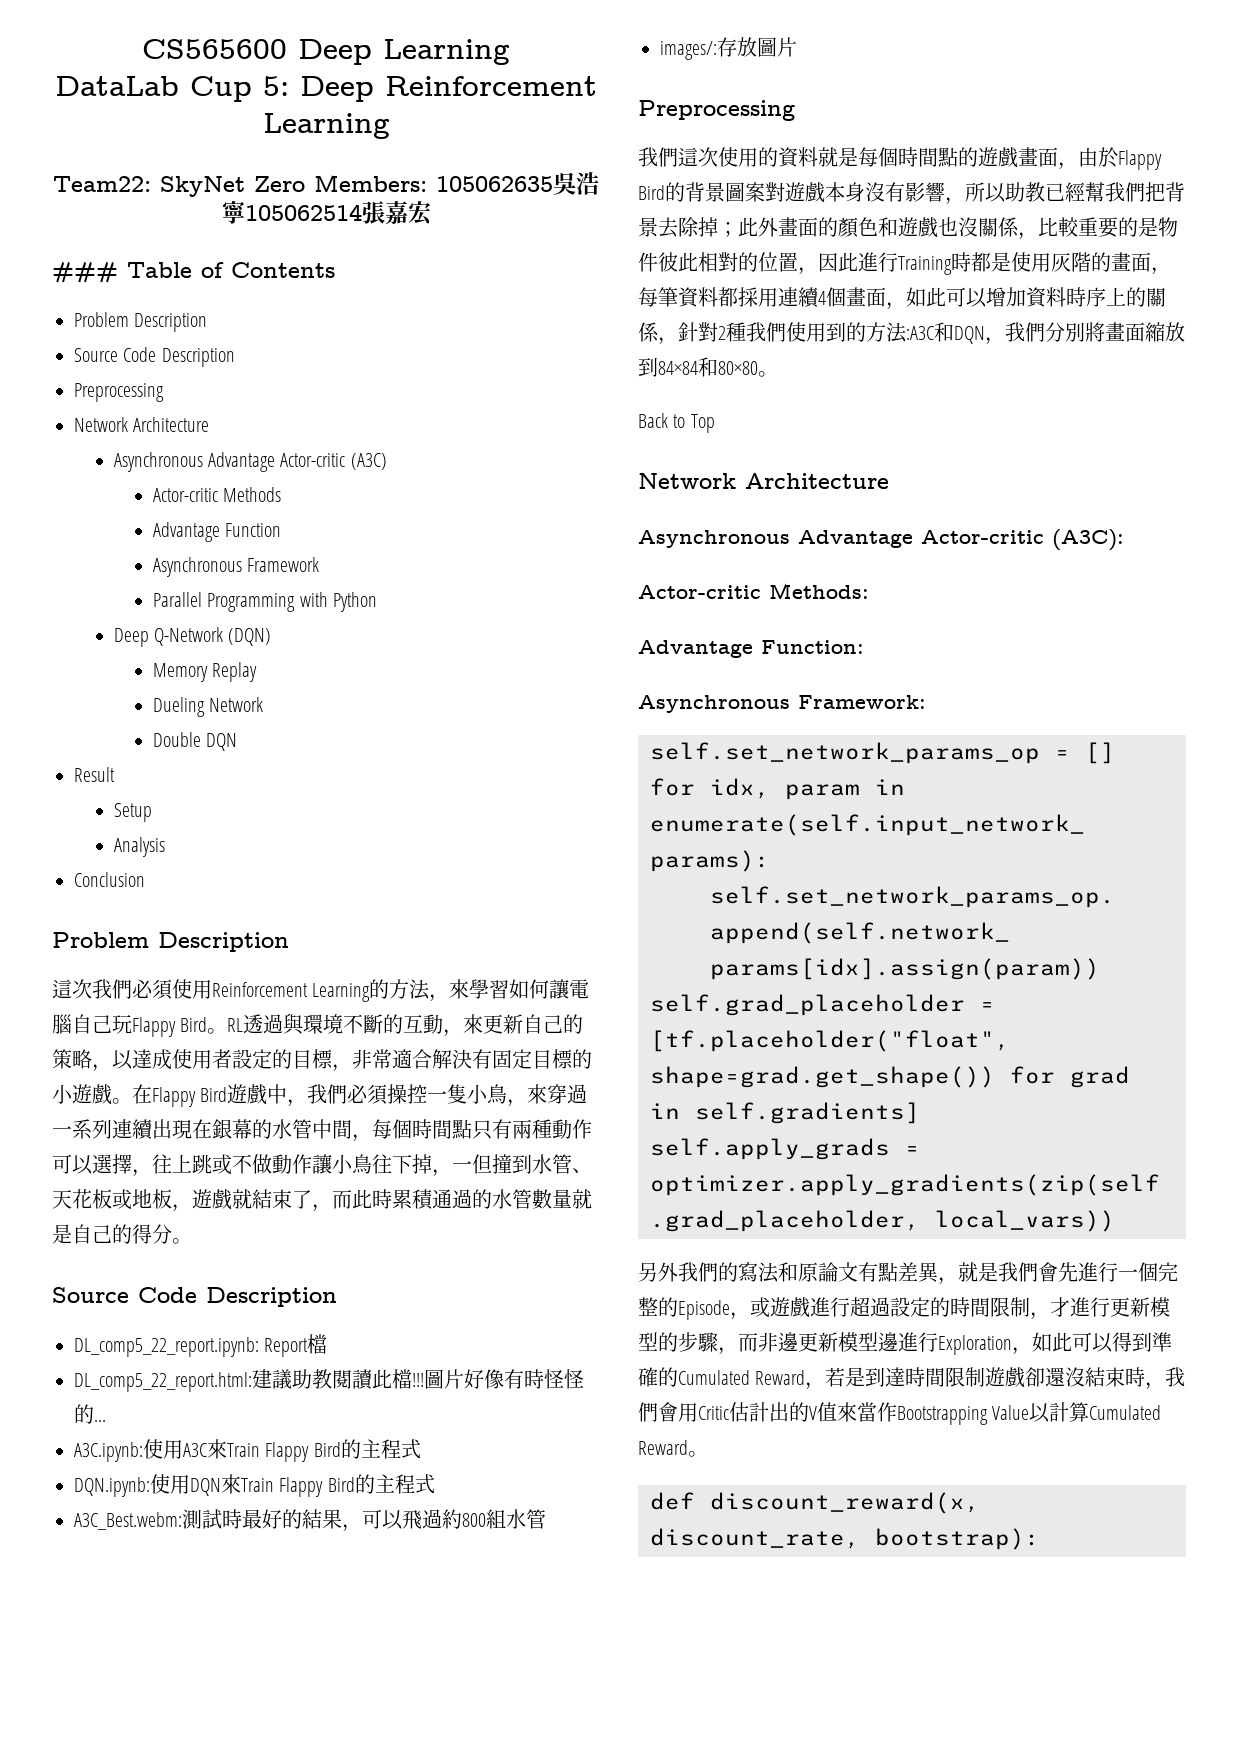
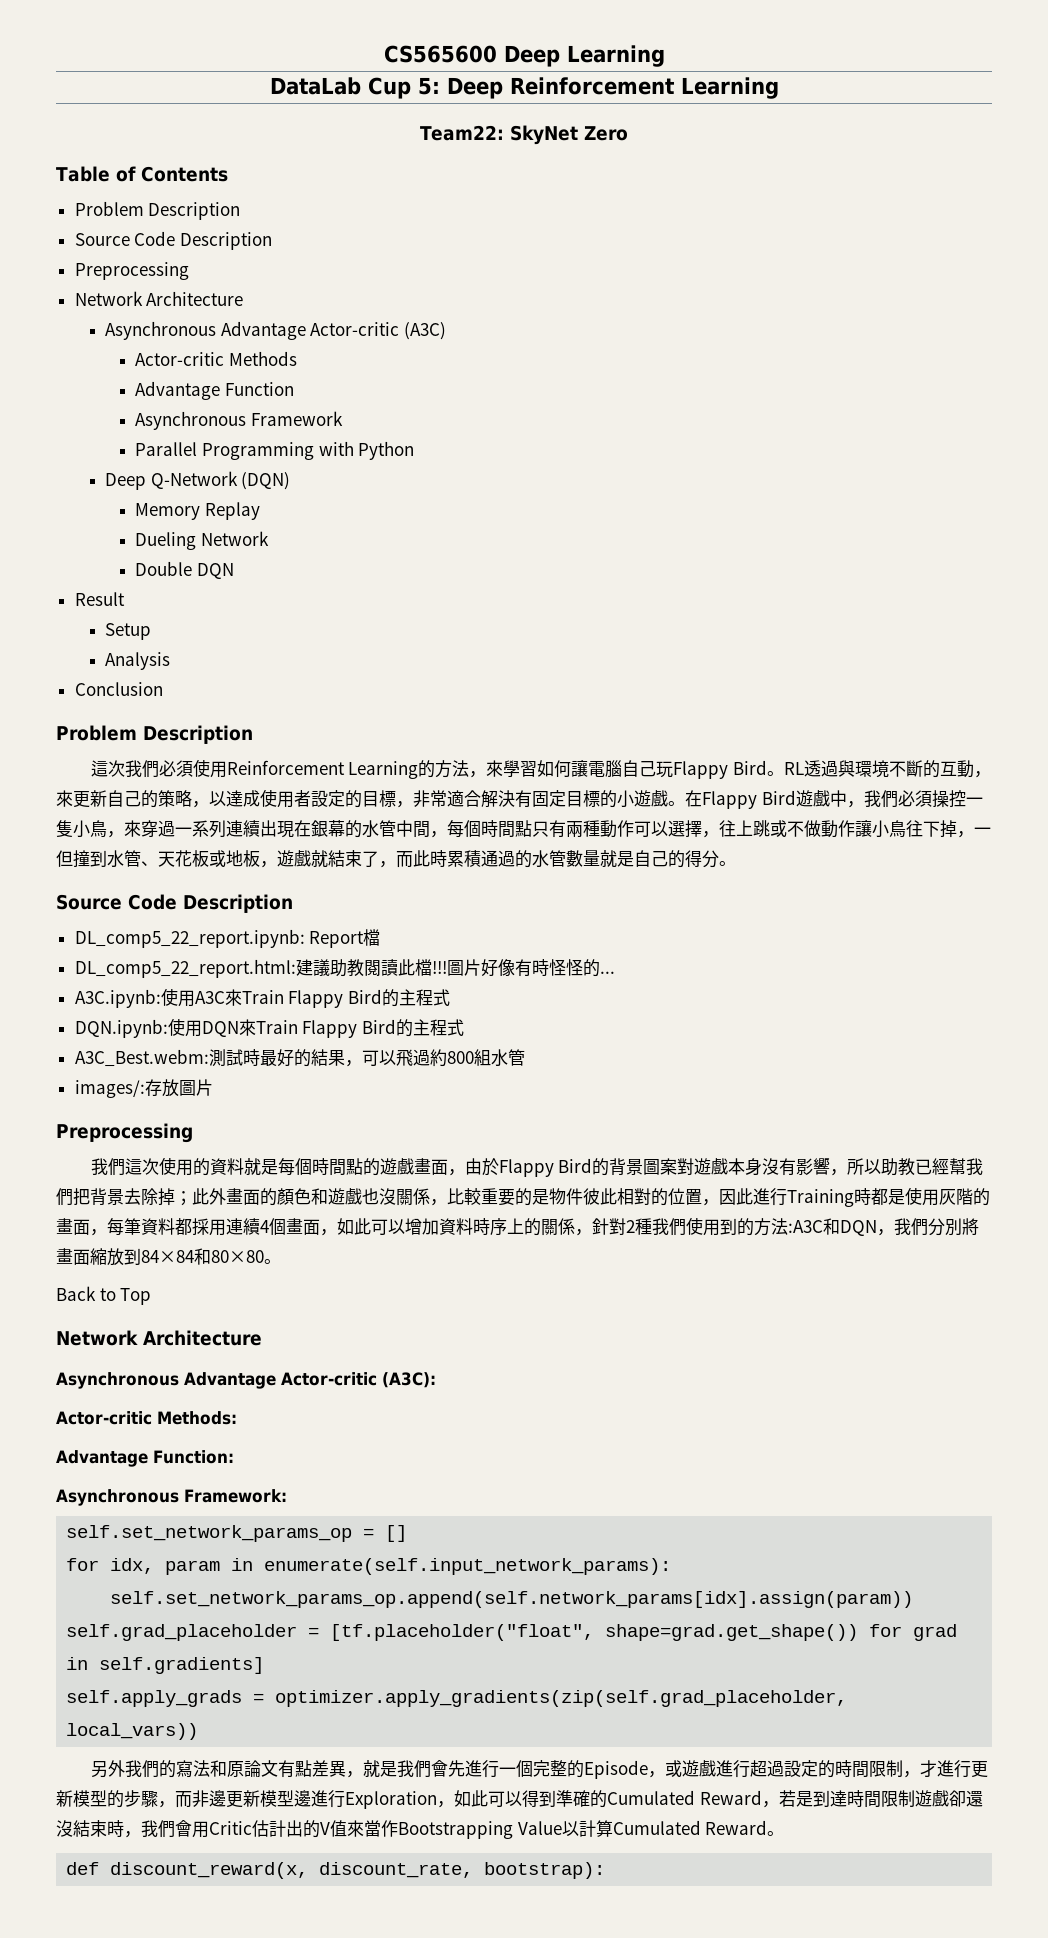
[314,172,599,195] [221,201,432,226] [52,262,118,283] Members: 105062635吳浩寧105062514張嘉宏 // ### -> (629, 133) //

